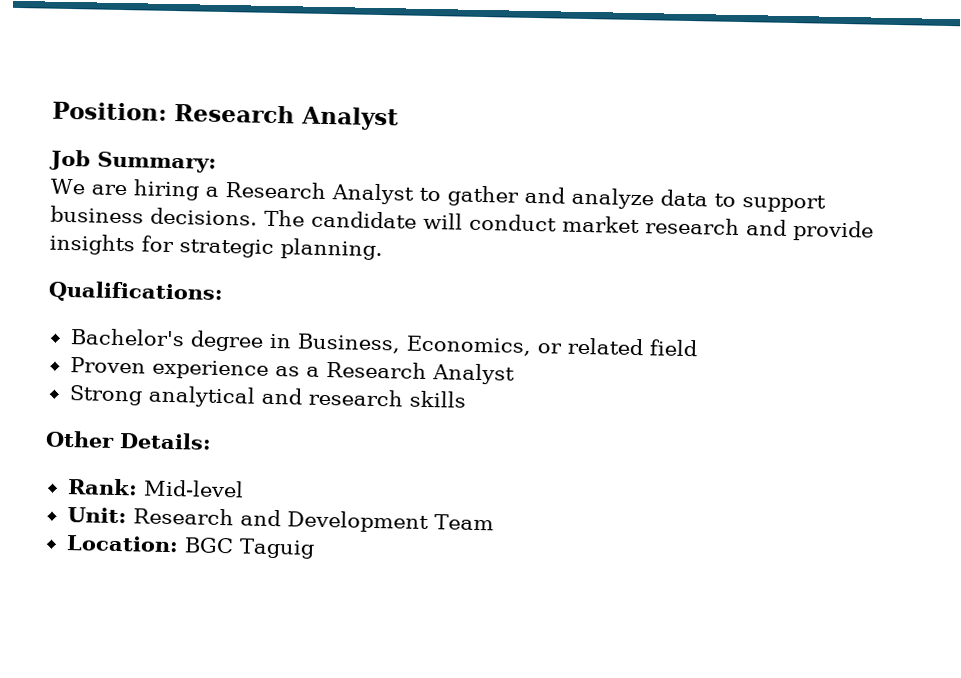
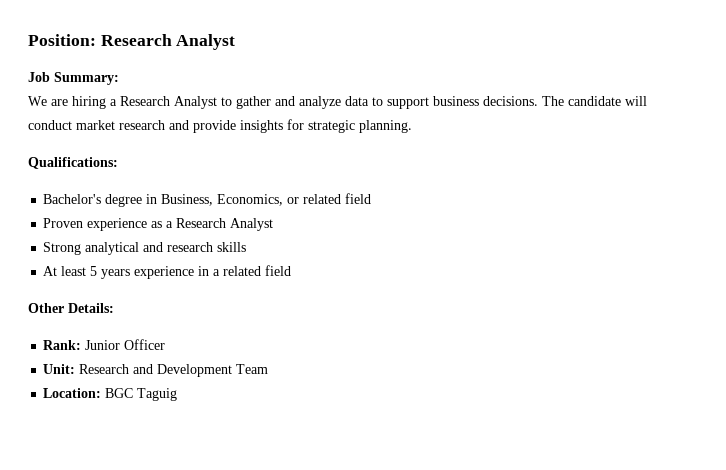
(466, 399) none -> [43,265,292,279] // At least 5 years experience in a related field
[142,479,244,498] Mid-level -> [85,339,166,350] Junior Officer

